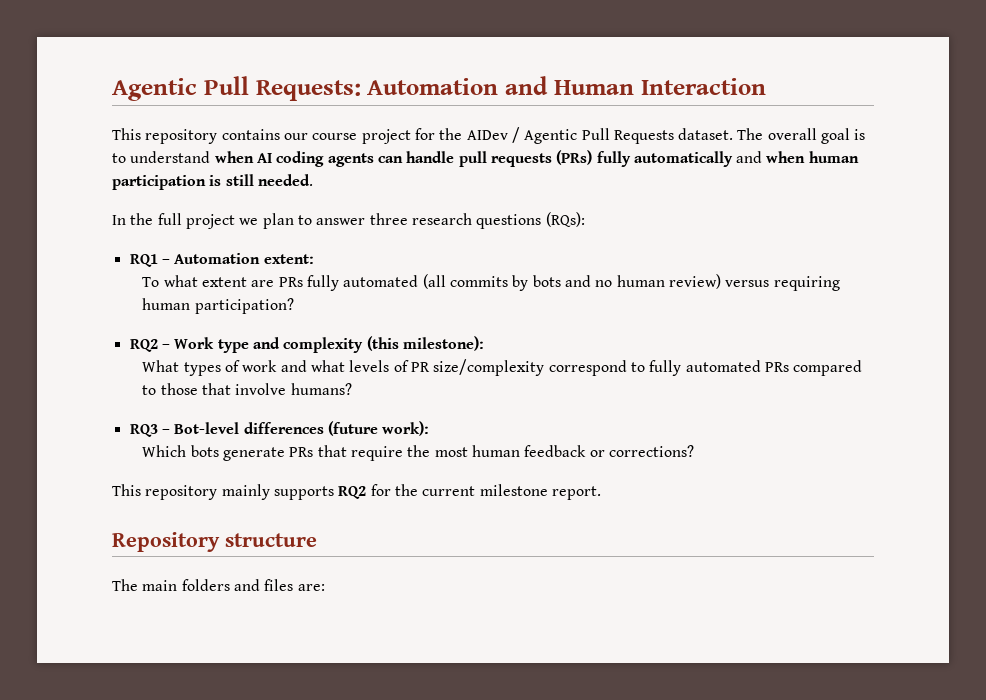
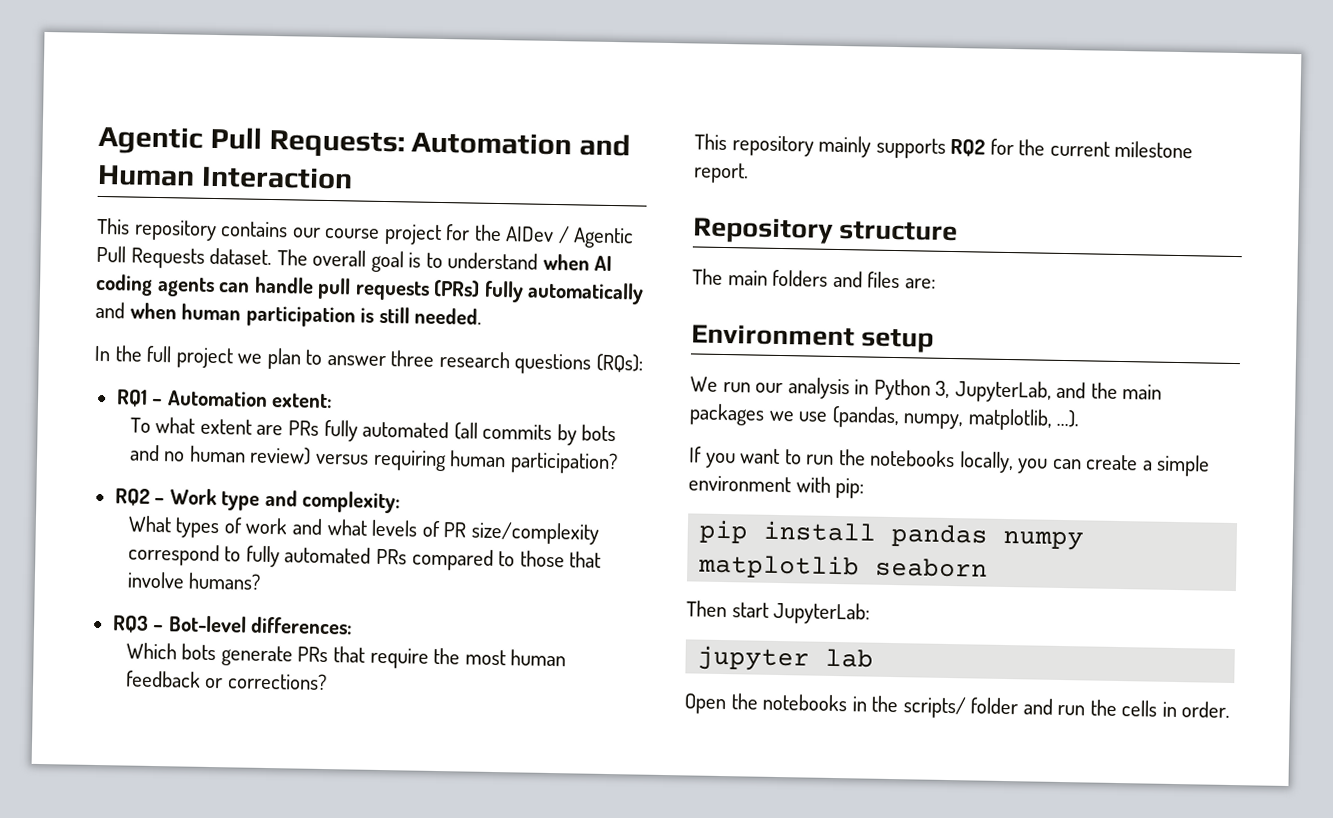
[283,336,484,353] complexity (this milestone): -> [302,490,402,514] complexity:
[243,421,430,436] differences (future work): -> [250,616,354,635] differences:
(325, 587) none -> [691,324,935,353] [690,376,1163,403] [689,403,1081,431] [689,446,1211,477] [688,475,865,499] [699,519,1085,551] [698,553,989,580] [686,600,871,625] [697,645,875,672] [684,693,1231,719] // Environment setup // We run our analysis in Python 3, JupyterLab, and the main packages we use (pandas, numpy, matplotlib, ...). // If you want to run the notebooks locally, you can create a simple environment with pip: // pip install pandas numpy matplotlib seaborn // Then start JupyterLab: // jupyter lab // Open the notebooks in the scripts/ folder and run the cells in order.

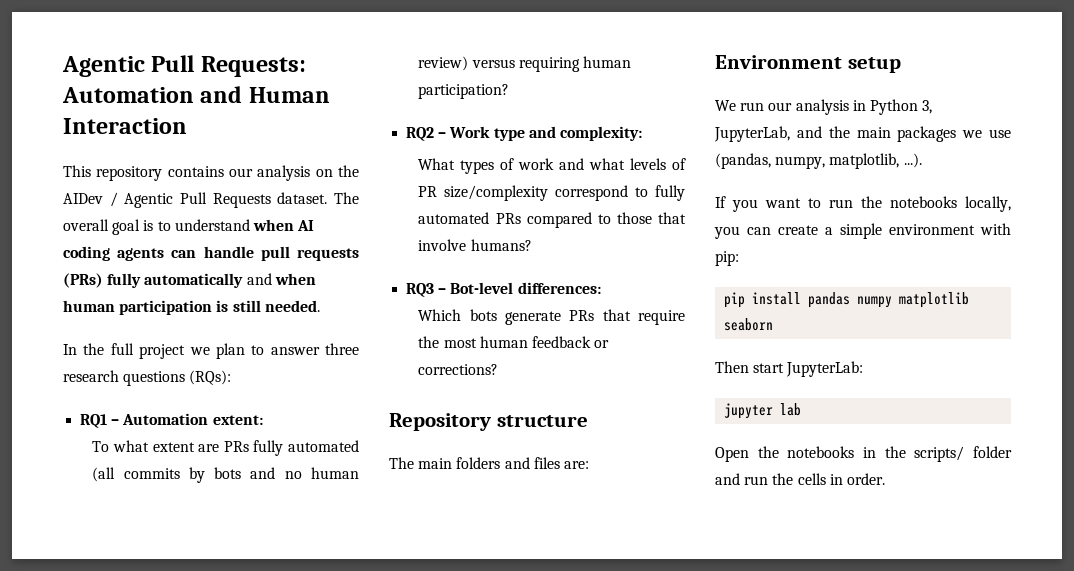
[324,223,471,245] course project for -> [257,165,333,181] analysis on
[694,133,1194,159] [693,162,749,184] // This repository mainly supports RQ2 for the current milestone report. -> (499, 369) none

